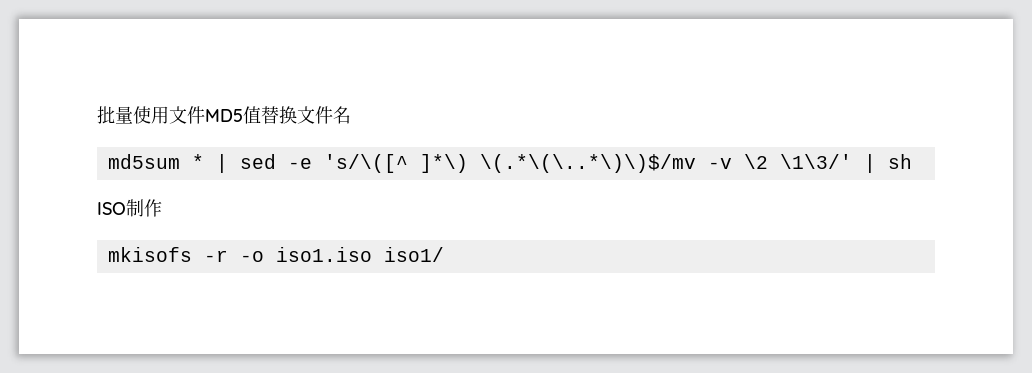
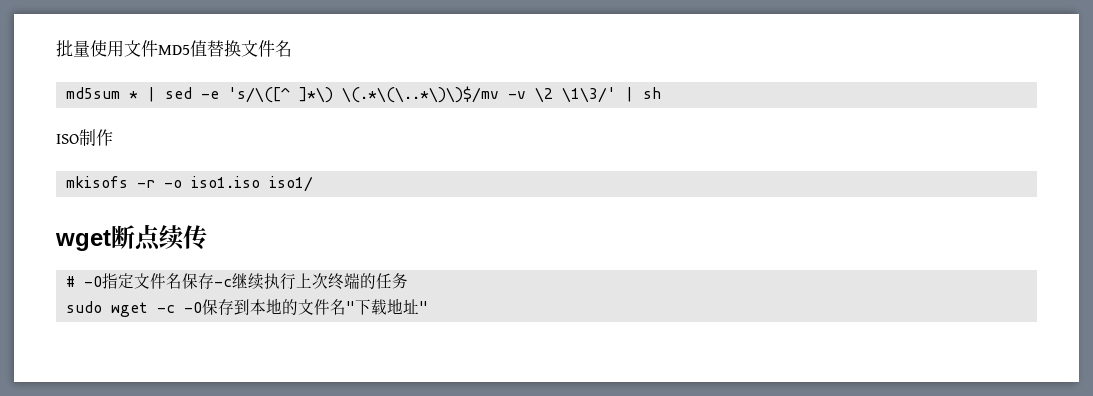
(444, 254) none -> [55,224,207,251] [66,273,409,290] [66,298,429,317] // wget断点续传 // # -O指定文件名保存-c继续执行上次终端的任务 // sudo wget -c -O保存到本地的文件名"下载地址"

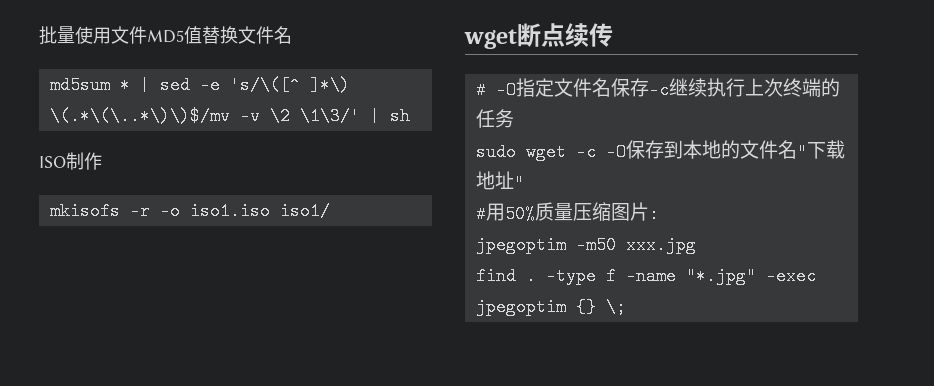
(429, 307) none -> [475,202,659,223] [475,236,696,254] [475,267,816,285] [475,298,626,316] // #用50%质量压缩图片: // jpegoptim -m50 xxx.jpg // find . -type f -name "*.jpg" -exec jpegoptim {} \;

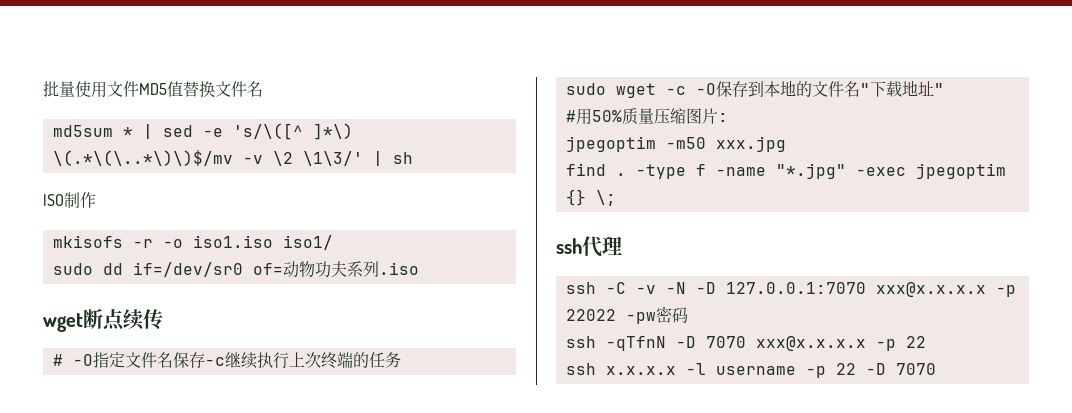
(330, 211) none -> [52,261,419,278] // sudo dd if=/dev/sr0 of=动物功夫系列.iso
(626, 307) none -> [556,236,622,257] [565,282,1016,297] [565,306,688,324] [565,336,926,351] [565,363,936,378] // ssh代理 // ssh -C -v -N -D 127.0.0.1:7070 xxx@x.x.x.x -p 22022 -pw密码 // ssh -qTfnN -D 7070 xxx@x.x.x.x -p 22 // ssh x.x.x.x -l username -p 22 -D 7070

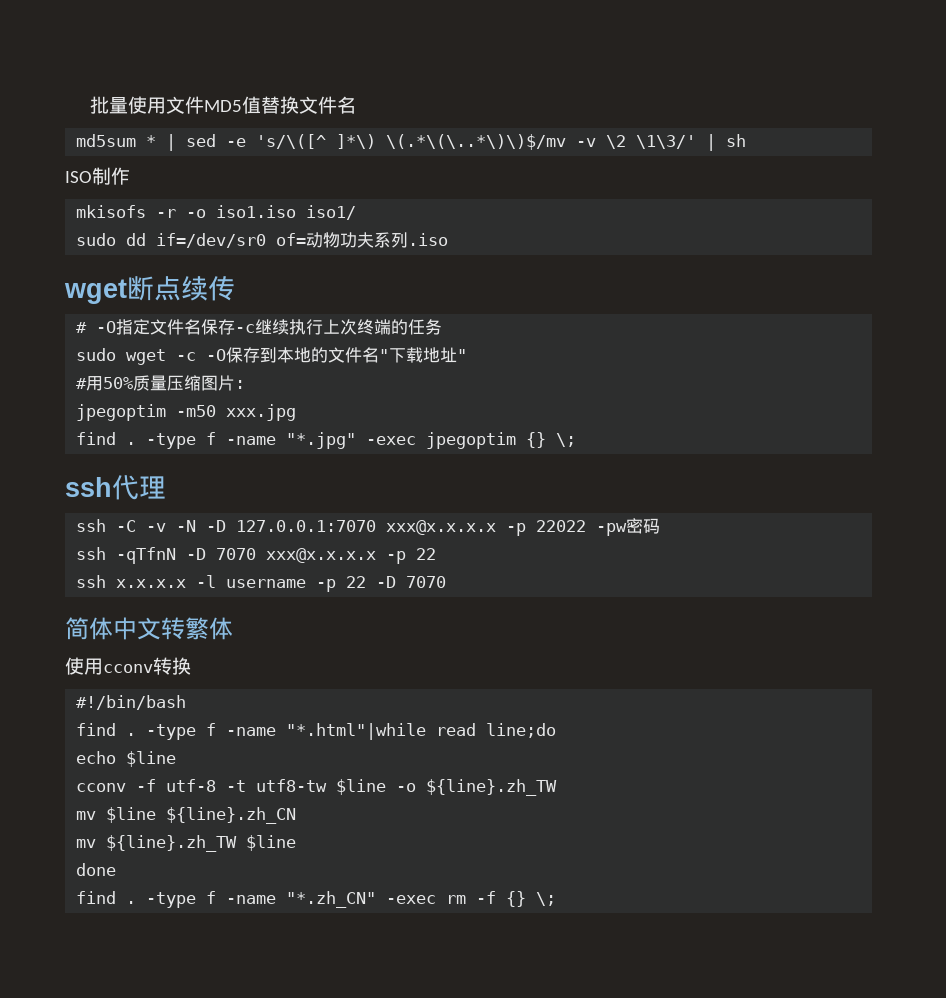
(936, 369) none -> [65,617,233,640] [65,657,191,675] [76,695,187,710] [76,723,557,740] [76,751,177,767] [76,779,558,796] [76,807,297,824] [76,835,297,852] [76,863,117,876] [76,891,557,908] // 简体中文转繁体 // 使用cconv转换 // #!/bin/bash // find . -type f -name "*.html"|while read line;do // echo $line // cconv -f utf-8 -t utf8-tw $line -o ${line}.zh_TW // mv $line ${line}.zh_CN // mv ${line}.zh_TW $line // done // find . -type f -name "*.zh_CN" -exec rm -f {} \;

